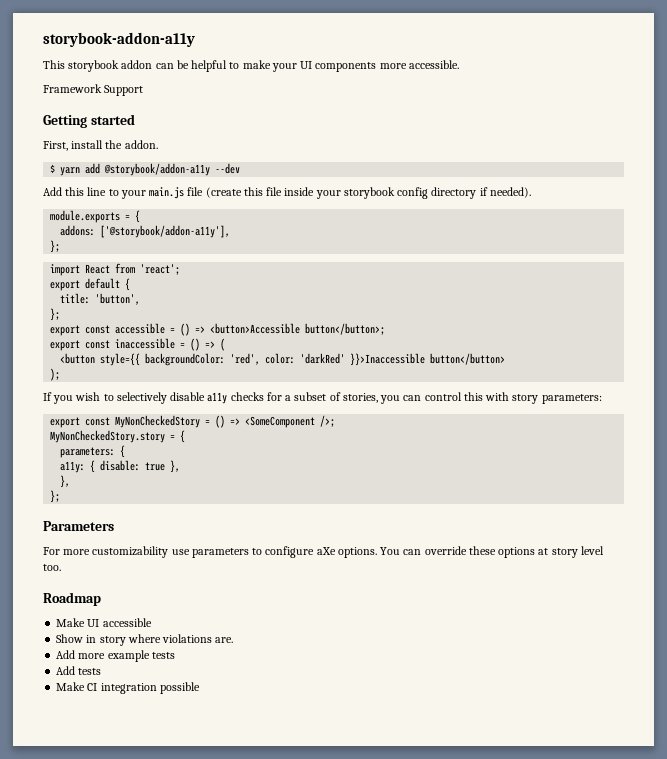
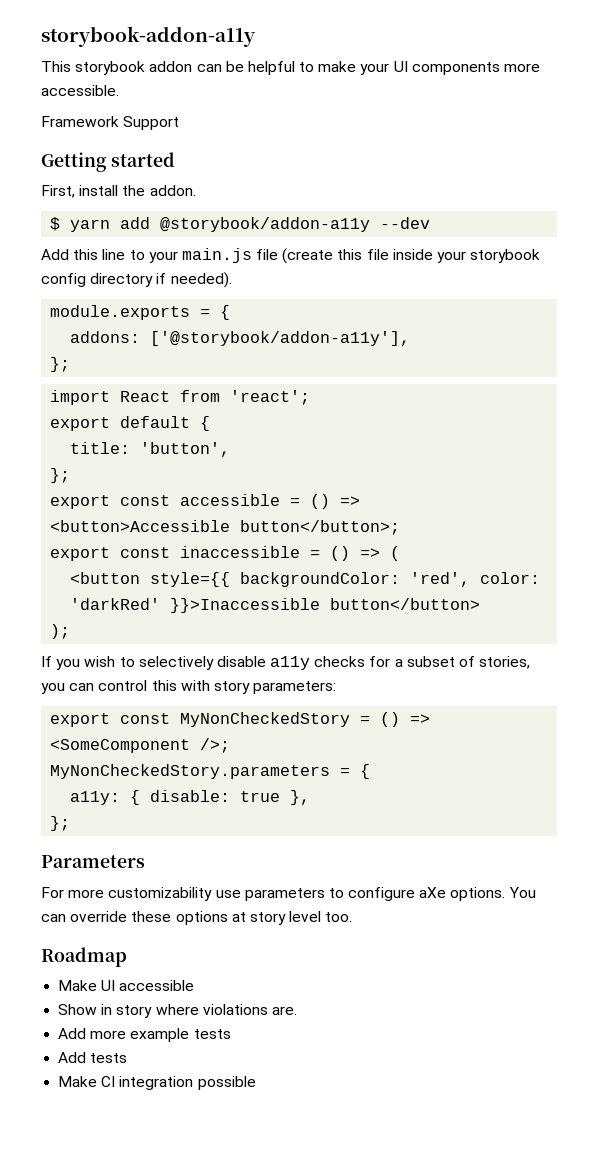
[50,430,186,443] [60,445,126,458] MyNonCheckedStory.story = { // parameters: { -> [50,764,371,779] MyNonCheckedStory.parameters = {
[60,475,71,488] // }, -> (311, 797) none

